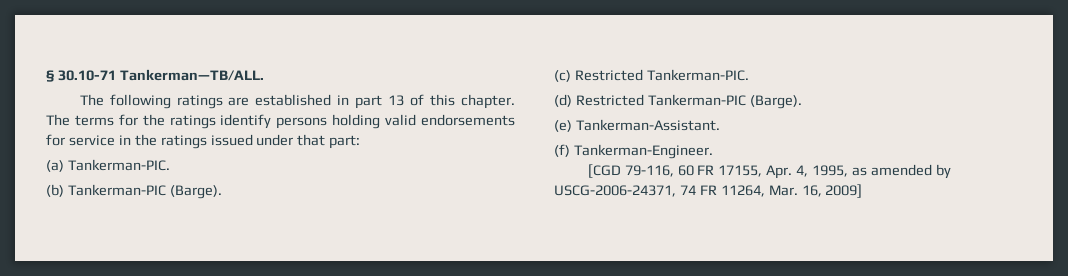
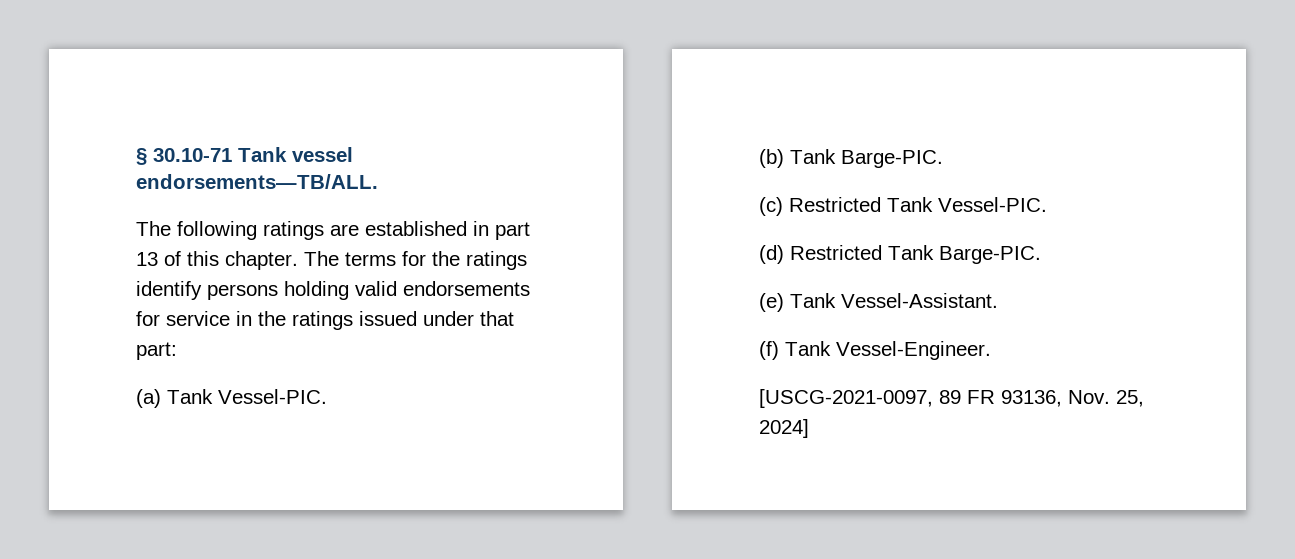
[119,69,264,81] Tankerman—TB/ALL. -> [238,147,353,162] [136,174,378,189] Tank vessel endorsements—TB/ALL.
[67,159,170,171] Tankerman-PIC. -> [167,389,327,404] Tank Vessel-PIC.
[67,184,222,199] Tankerman-PIC (Barge). -> [790,149,943,168] Tank Barge-PIC.
[646,69,749,81] Tankerman-PIC. -> [887,197,1047,212] Tank Vessel-PIC.
[647,94,802,109] Tankerman-PIC (Barge). -> [888,245,1041,264] Tank Barge-PIC.
[575,119,720,131] Tankerman-Assistant. -> [790,293,998,308] Tank Vessel-Assistant.
[573,144,713,159] [587,164,951,179] [554,184,863,198] Tankerman-Engineer. // [CGD 79-116, 60 FR 17155, Apr. 4, 1995, as amended by USCG-2006-24371, 74 FR 11264, Mar. 16, 2009] -> [785,341,991,360] [759,389,1144,408] [759,419,809,438] Tank Vessel-Engineer. // [USCG-2021-0097, 89 FR 93136, Nov. 25, 2024]

